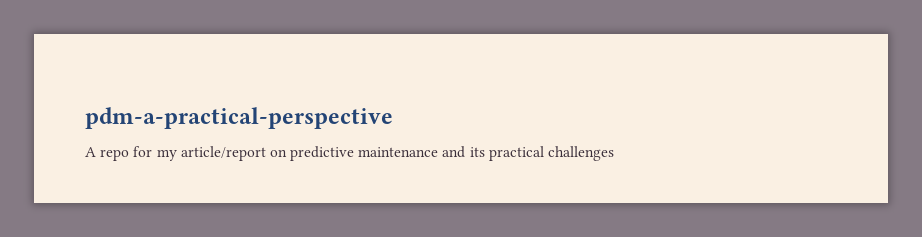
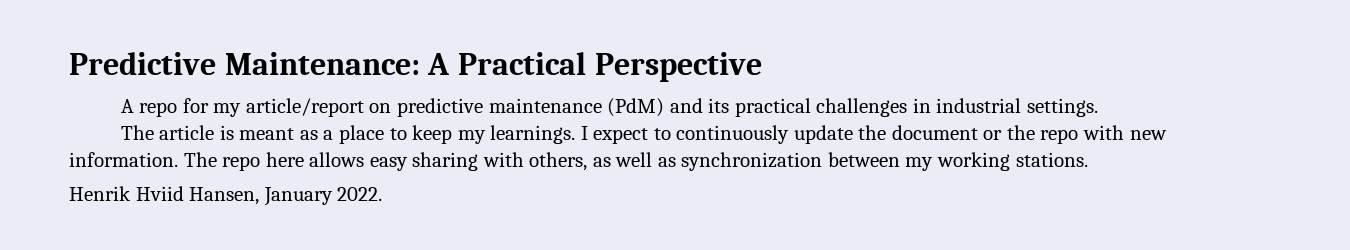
[85,107,393,129] pdm-a-practical-perspective -> [69,52,762,82] Predictive Maintenance: A Practical Perspective
(439, 152) none -> [607,98,665,117] (PdM)
(615, 153) none -> [912,98,1098,117] [120,125,1167,144] [69,152,1088,171] [69,186,383,206] in industrial settings. // The article is meant as a place to keep my learnings. I expect to continuously update the document or the repo with new information. The repo here allows easy sharing with others, as well as synchronization between my working stations. // Henrik Hviid Hansen, January 2022.

